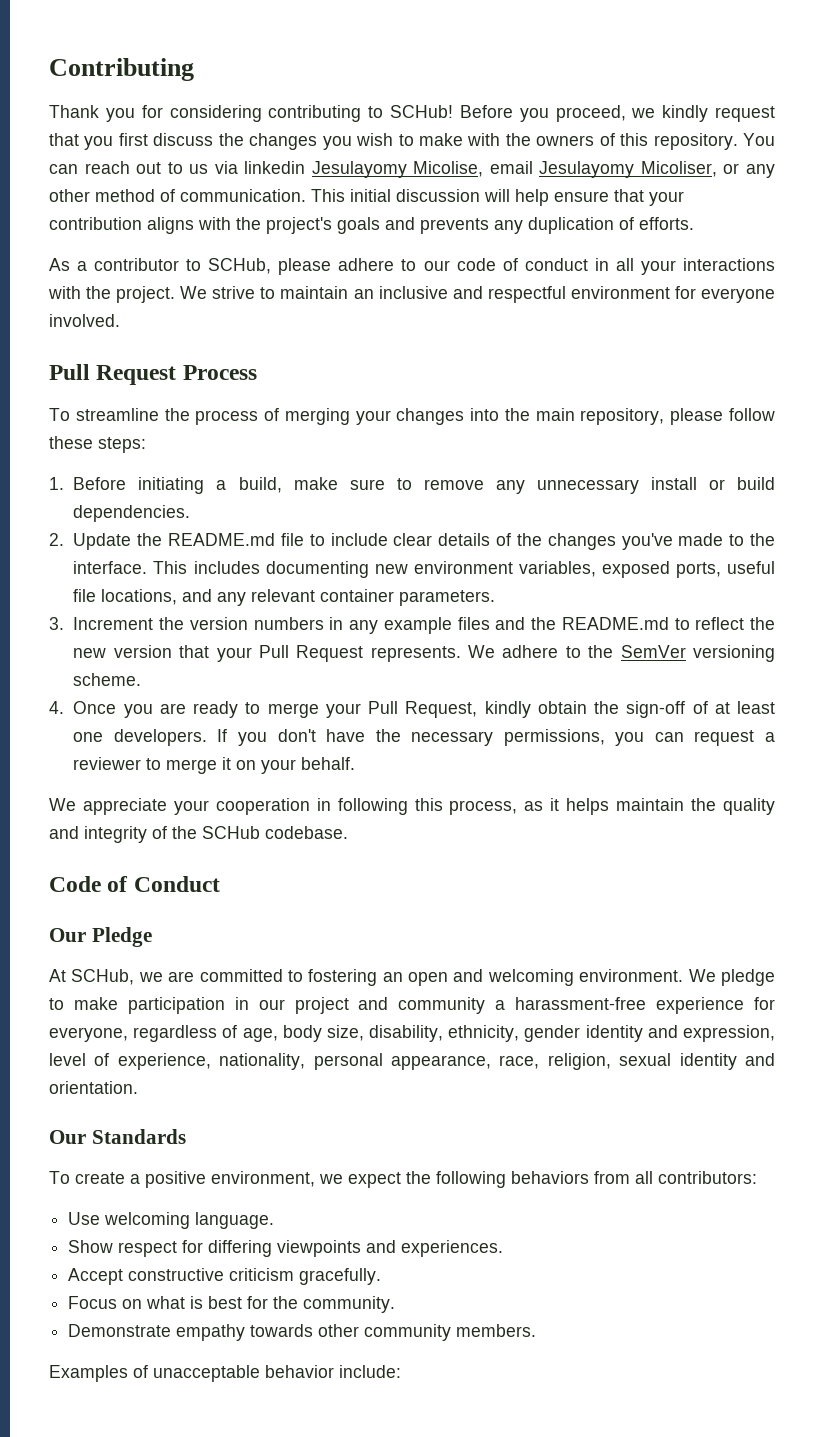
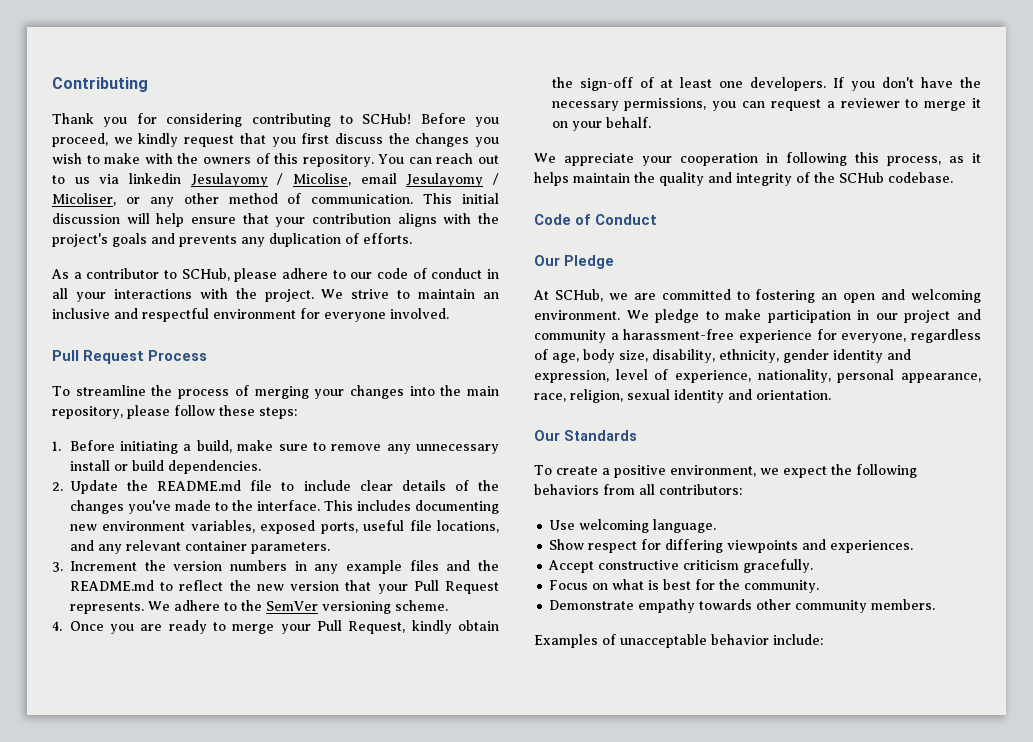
(407, 169) none -> [277,173,284,185] /
(635, 169) none -> [493,173,500,185] /

